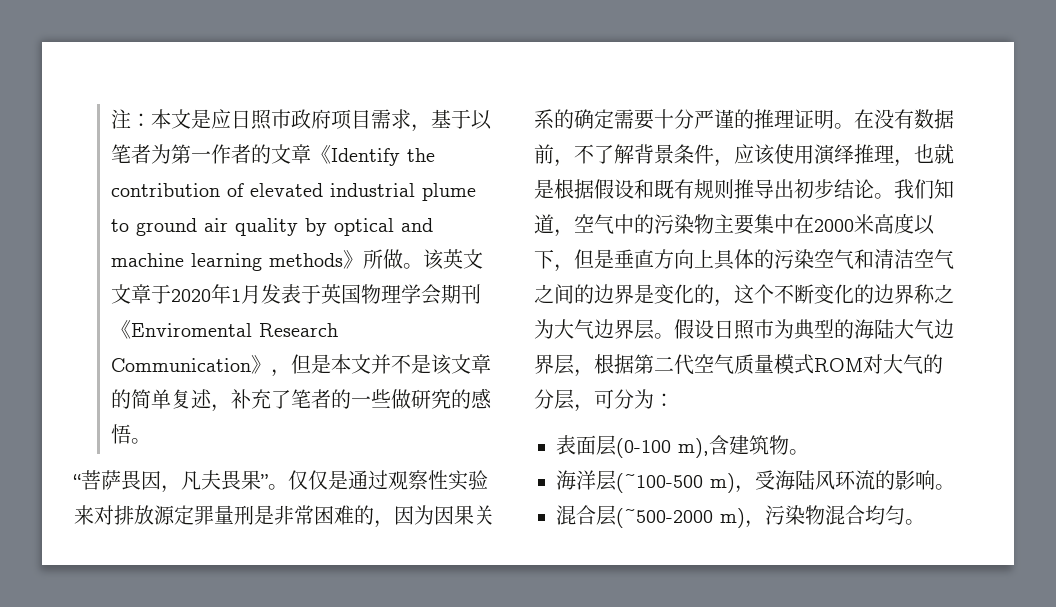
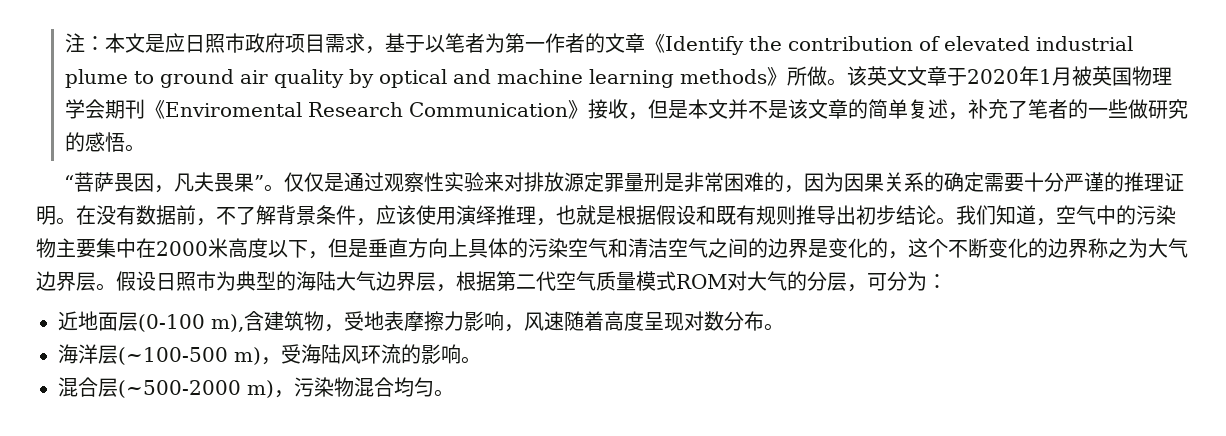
[261,284,322,304] 发表于 -> [1071,66,1092,86] 被
(272, 364) none -> [587,99,628,119] 接收
[556,435,576,455] 表 -> [58,311,98,331] 近地
(789, 445) none -> [324,311,764,332] ，受地表摩擦力影响，风速随着高度呈现对数分布

